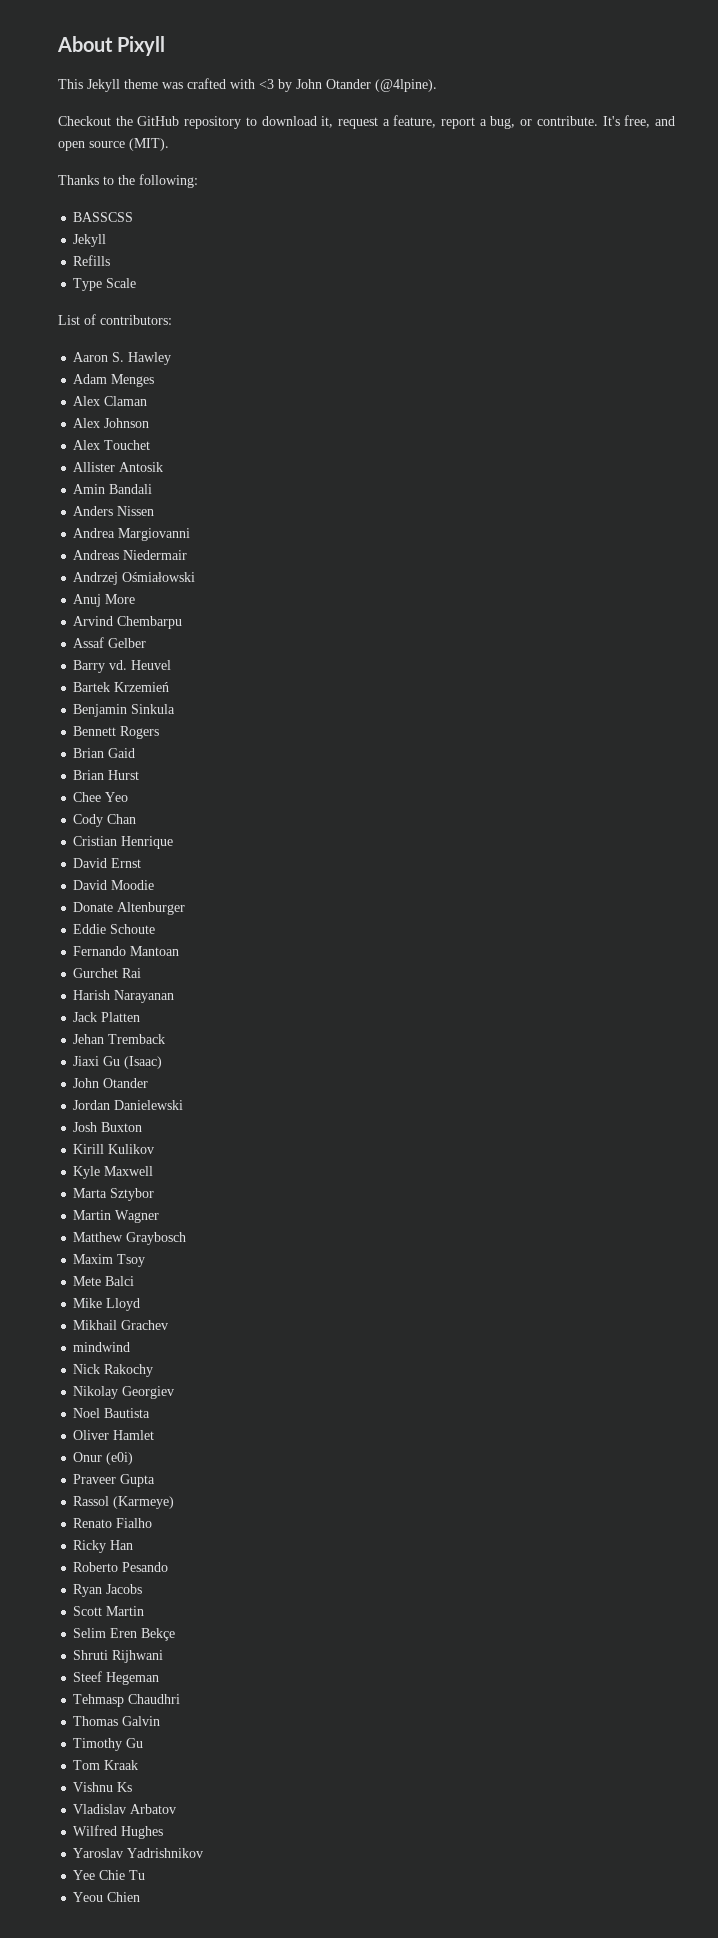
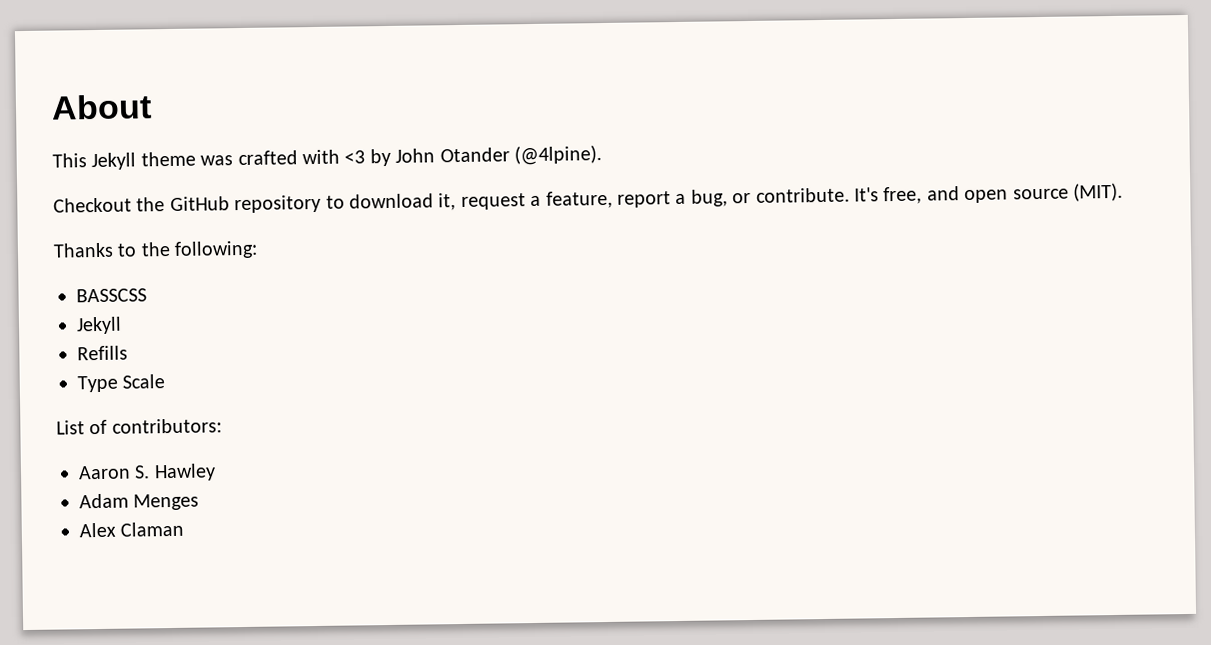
[117,36,166,56] Pixyll -> (152, 107) none
[73,418,150,428] [73,440,151,450] [73,462,164,472] [73,484,153,494] [73,506,155,516] [73,528,191,541] [73,550,188,560] [73,572,196,585] [73,594,136,607] [73,616,183,629] [73,637,147,648] [73,660,172,673] [73,682,170,692] [73,704,176,717] [73,726,160,739] [73,748,136,758] [73,770,140,780] [73,792,129,802] [73,814,137,827] [73,836,174,849] [73,858,142,868] [73,880,155,890] [73,902,186,915] [73,924,156,934] [73,946,180,956] [73,968,142,978] [73,990,175,1003] [73,1012,141,1022] [73,1034,166,1044] [73,1056,163,1069] [73,1078,149,1088] [73,1100,184,1110] [73,1122,143,1132] [73,1144,155,1154] [73,1166,154,1179] [73,1188,155,1201] [73,1210,160,1223] [73,1232,187,1245] [73,1254,146,1267] [73,1276,135,1286] [73,1298,141,1311] [73,1320,169,1330] [73,1342,131,1352] [73,1364,154,1377] [73,1386,175,1399] [73,1408,151,1418] [73,1430,155,1440] [73,1452,134,1465] [73,1474,156,1487] [73,1496,175,1509] [73,1518,153,1528] [73,1540,134,1553] [73,1562,169,1572] [73,1584,143,1597] [73,1606,145,1616] [73,1628,176,1641] [73,1650,164,1663] [73,1671,160,1685] [73,1694,181,1707] [73,1716,161,1726] [73,1738,144,1751] [73,1760,139,1770] [73,1782,133,1792] [73,1804,177,1814] [73,1825,164,1839] [73,1848,204,1858] [73,1870,146,1880] [73,1892,141,1902] // Alex Johnson // Alex Touchet // Allister Antosik // Amin Bandali // Anders Nissen // Andrea Margiovanni // Andreas Niedermair // Andrzej Ośmiałowski // Anuj More // Arvind Chembarpu // Assaf Gelber // Barry vd. Heuvel // Bartek Krzemień // Benjamin Sinkula // Bennett Rogers // Brian Gaid // Brian Hurst // Chee Yeo // Cody Chan // Cristian Henrique // David Ernst // David Moodie // Donate Altenburger // Eddie Schoute // Fernando Mantoan // Gurchet Rai // Harish Narayanan // Jack Platten // Jehan Tremback // Jiaxi Gu (Isaac) // John Otander // Jordan Danielewski // Josh Buxton // Kirill Kulikov // Kyle Maxwell // Marta Sztybor // Martin Wagner // Matthew Graybosch // Maxim Tsoy // Mete Balci // Mike Lloyd // Mikhail Grachev // mindwind // Nick Rakochy // Nikolay Georgiev // Noel Bautista // Oliver Hamlet // Onur (e0i) // Praveer Gupta // Rassol (Karmeye) // Renato Fialho // Ricky Han // Roberto Pesando // Ryan Jacobs // Scott Martin // Selim Eren Bekçe // Shruti Rijhwani // Steef Hegeman // Tehmasp Chaudhri // Thomas Galvin // Timothy Gu // Tom Kraak // Vishnu Ks // Vladislav Arbatov // Wilfred Hughes // Yaroslav Yadrishnikov // Yee Chie Tu // Yeou Chien -> (185, 529) none

